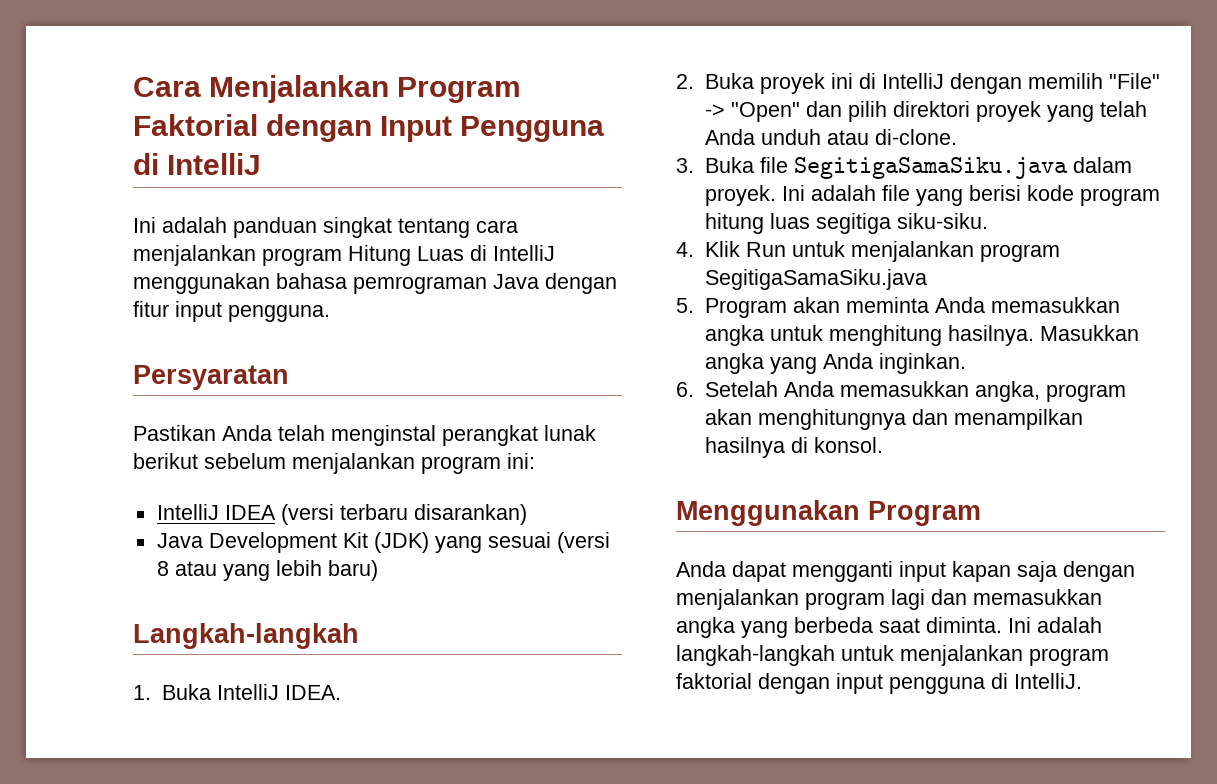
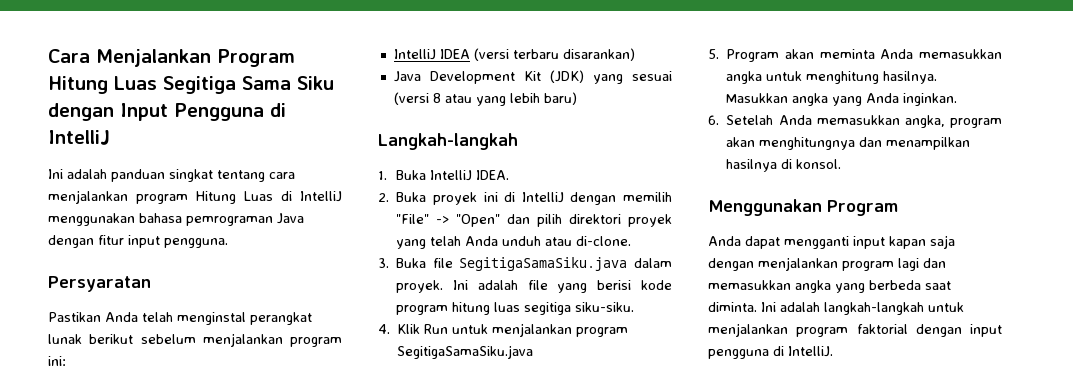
[133,114,258,136] Faktorial -> [48,76,334,94] Hitung Luas Segitiga Sama Siku

